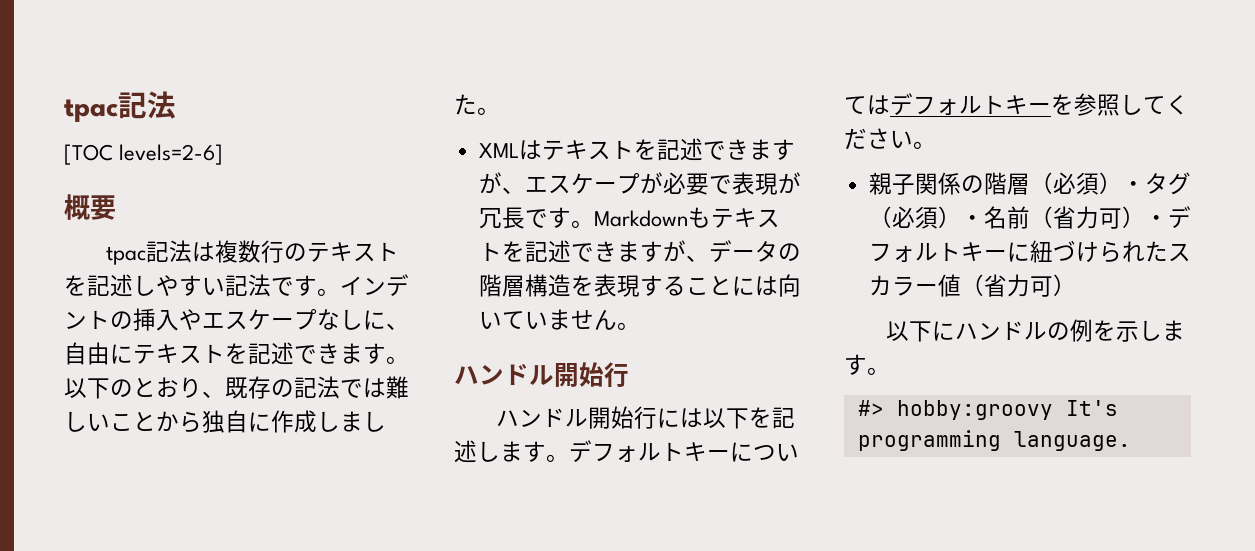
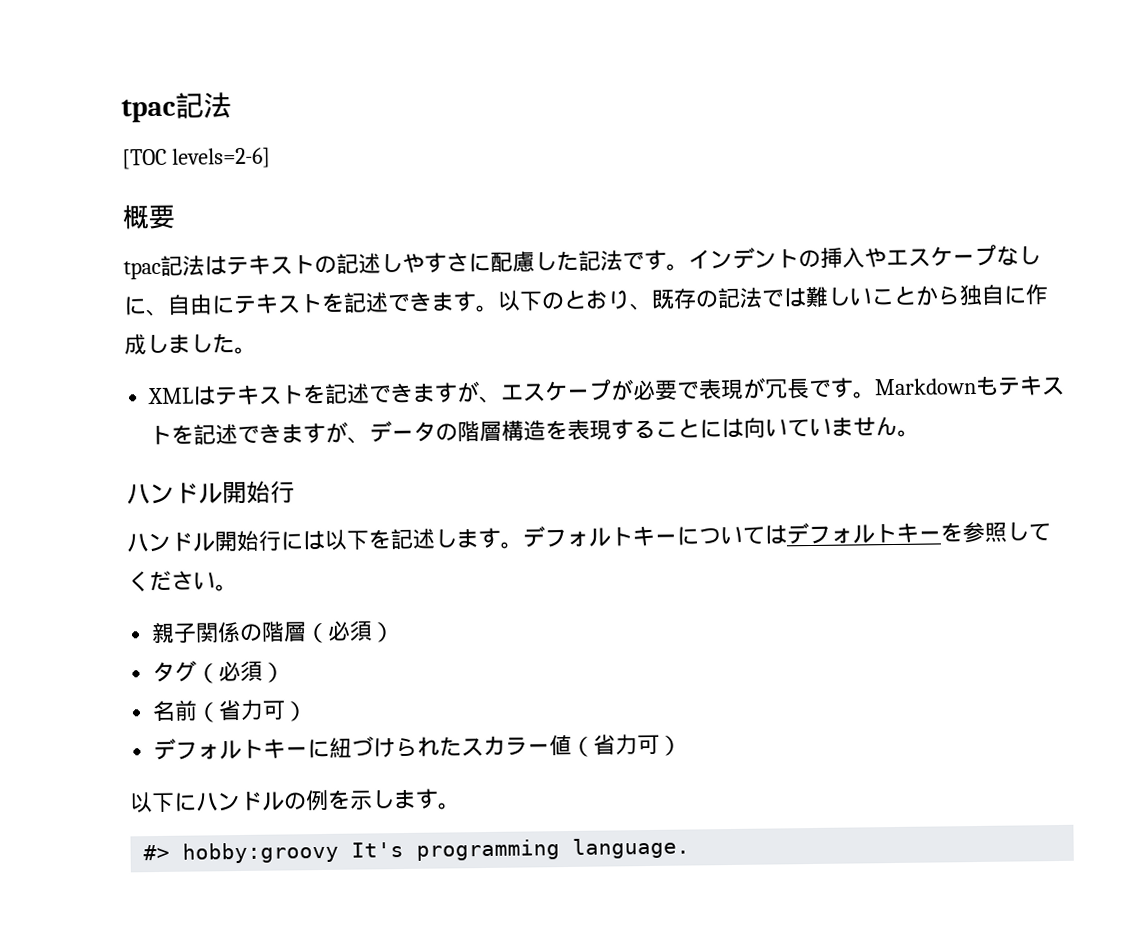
[214,240,399,263] [64,275,87,296] 複数行のテキストを -> [226,254,337,276] テキストの
[202,277,225,295] い -> [446,250,579,273] さに配慮した
[1121,181,1145,192] ・ -> (396, 632) //
[960,215,984,226] ・ -> (286, 672) //
[1144,215,1168,226] ・ -> (309, 711) //

